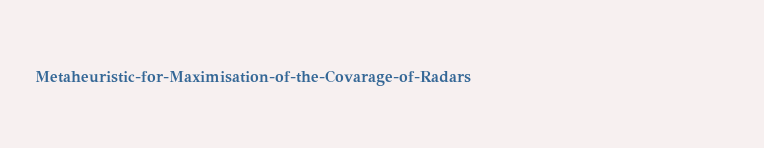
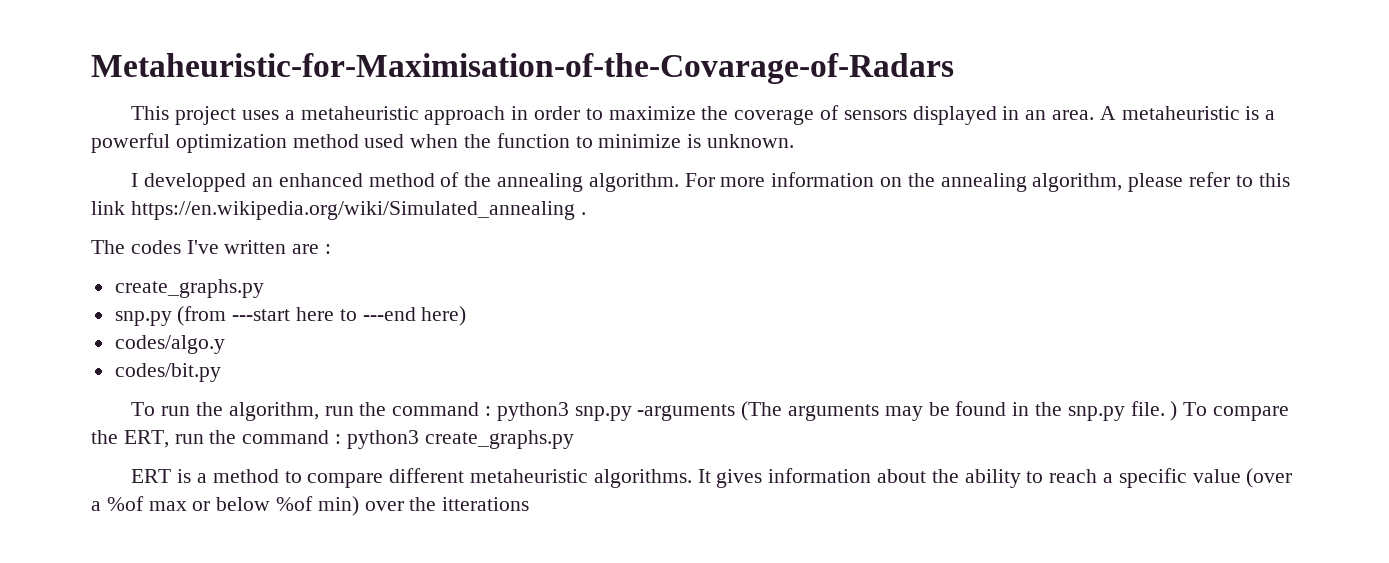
(471, 78) none -> [131,105,1276,125] [91,133,795,153] [131,172,1290,192] [91,201,586,220] [91,240,332,254] [114,279,264,298] [114,306,467,326] [114,335,225,354] [114,363,221,382] [131,401,1290,421] [91,430,574,449] [131,468,1293,488] [91,496,530,516] // This project uses a metaheuristic approach in order to maximize the coverage of sensors displayed in an area. A metaheuristic is a powerful optimization method used when the function to minimize is unknown. // I developped an enhanced method of the annealing algorithm. For more information on the annealing algorithm, please refer to this link https://en.wikipedia.org/wiki/Simulated_annealing . // The codes I've written are : // create_graphs.py // snp.py (from ---start here to ---end here) // codes/algo.y // codes/bit.py // To run the algorithm, run the command : python3 snp.py -arguments (The arguments may be found in the snp.py file. ) To compare the ERT, run the command : python3 create_graphs.py // ERT is a method to compare different metaheuristic algorithms. It gives information about the ability to reach a specific value (over a %of max or below %of min) over the itterations

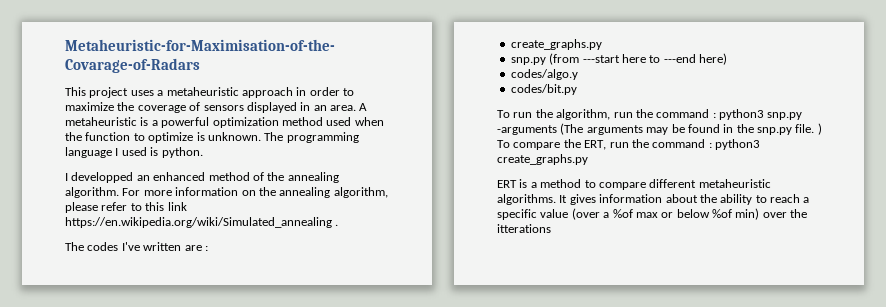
[598,134,682,148] minimize -> [148,132,194,143] optimize
(795, 141) none -> [264,132,359,143] [65,147,203,158] The programming language I used is python.

